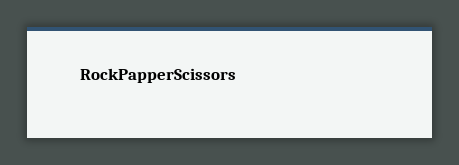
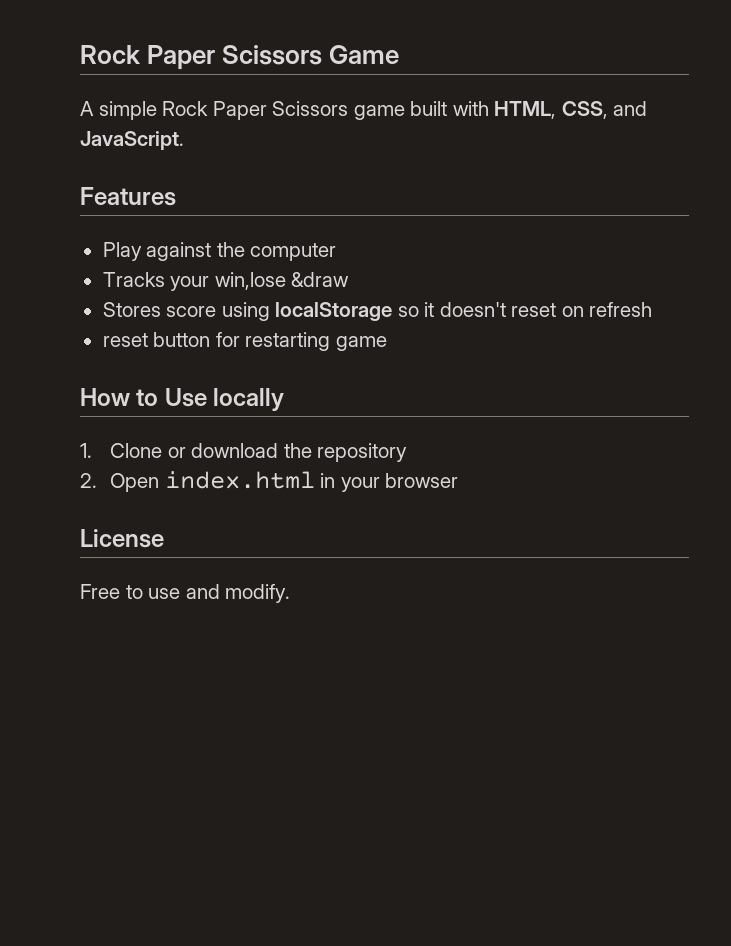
[80,68,236,83] RockPapperScissors -> [80,45,400,70] [80,101,648,120] [80,131,184,150] [80,187,176,206] [102,242,337,261] [102,272,350,291] [102,302,653,321] [102,332,387,351] [80,388,285,411] [80,443,408,462] [80,471,459,492] [80,529,164,548] [80,584,291,603] Rock Paper Scissors Game // A simple Rock Paper Scissors game built with HTML, CSS, and JavaScript. // Features // Play against the computer // Tracks your win,lose &draw // Stores score using localStorage so it doesn't reset on refresh // reset button for restarting game // How to Use locally // 1. Clone or download the repository // 2. Open index.html in your browser // License // Free to use and modify.

